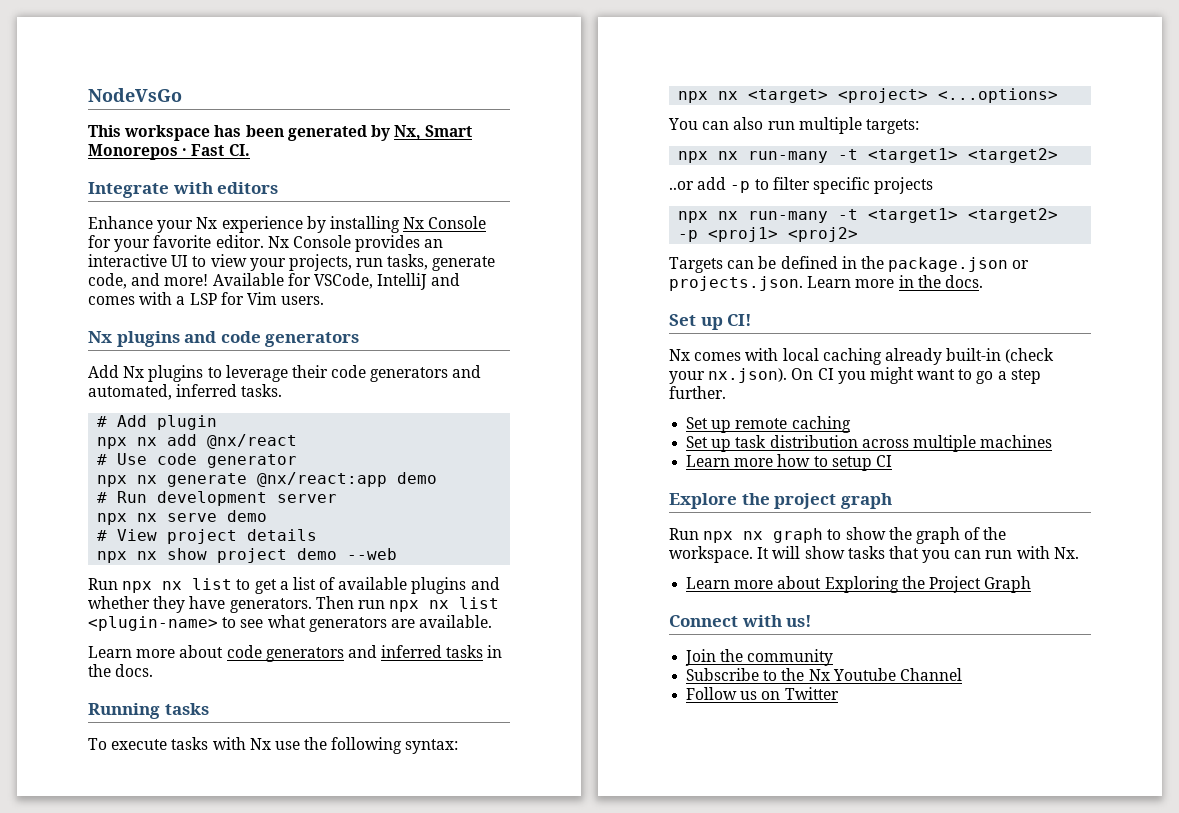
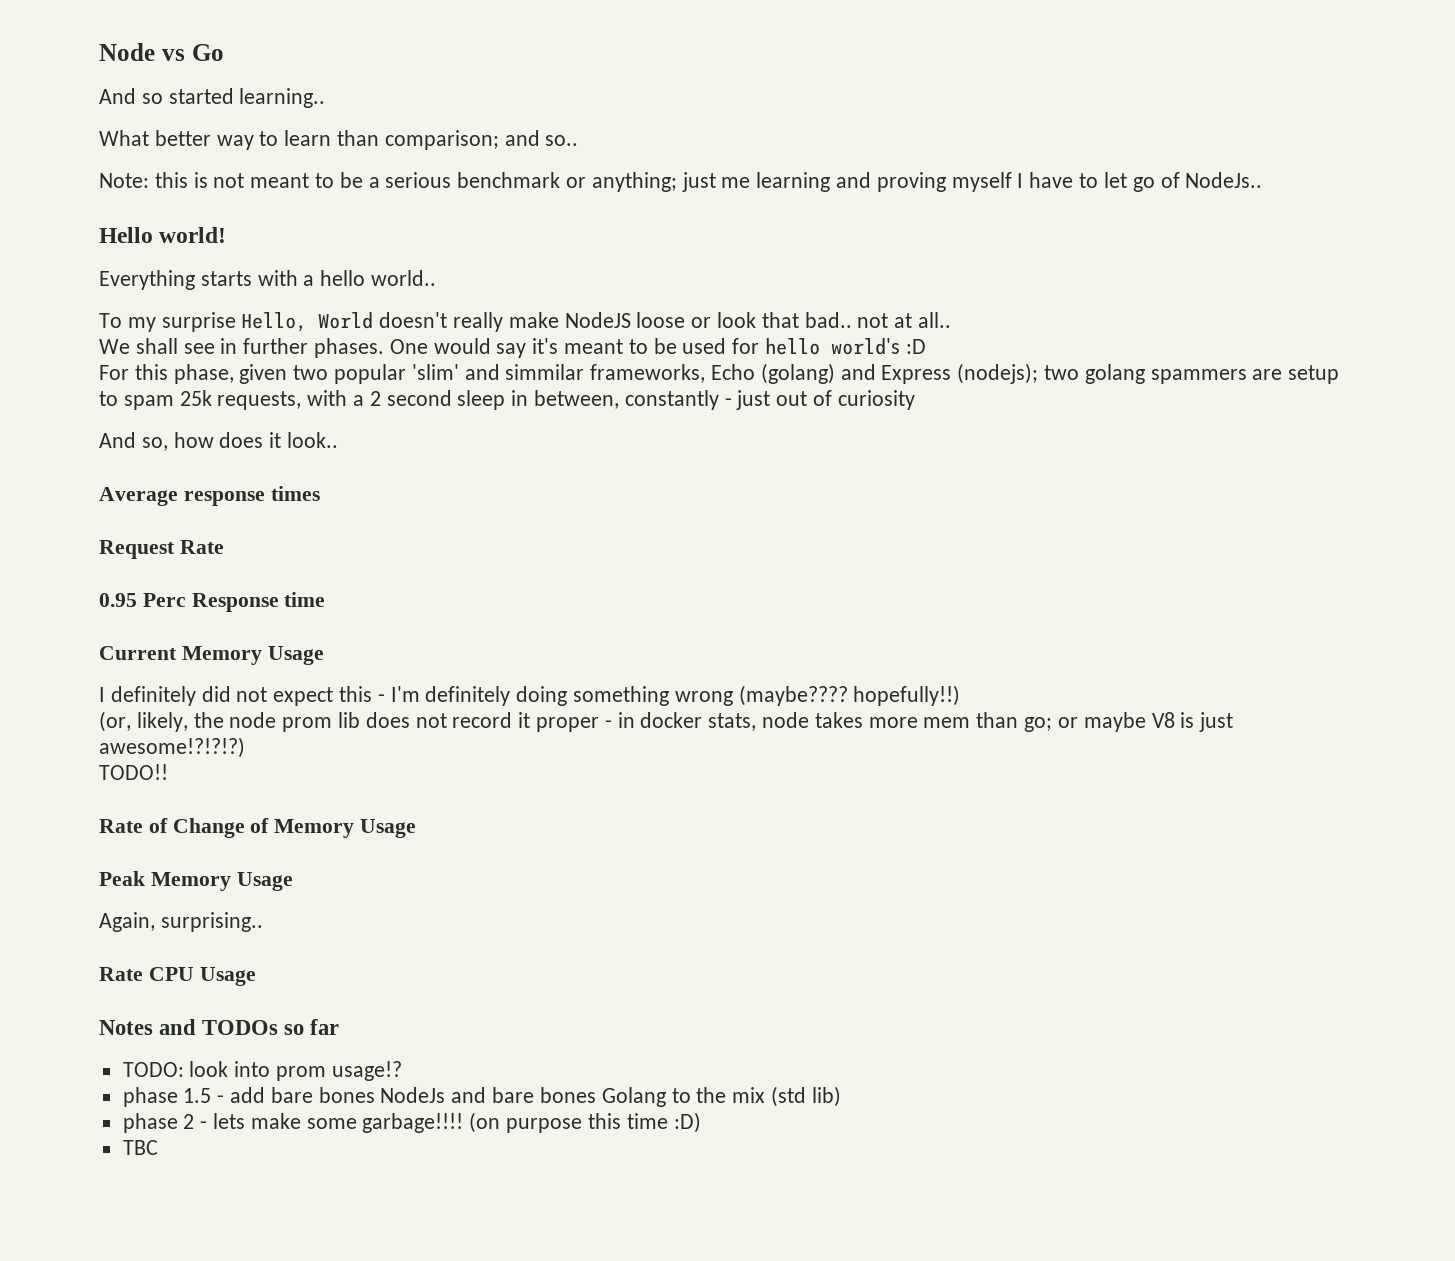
[88,88,182,102] [88,125,473,141] [88,144,250,160] [88,182,279,198] [88,216,487,233] [88,235,444,252] [88,254,496,271] [88,273,461,290] [88,292,325,305] [88,331,360,347] [88,365,482,382] [88,384,283,400] [97,415,218,430] [97,434,298,449] [97,453,298,468] [97,472,438,487] [97,491,338,506] [97,510,268,525] [97,529,318,544] [97,548,398,563] [88,577,500,594] [88,596,500,613] [88,615,493,632] [88,645,503,662] [88,664,154,677] [88,703,209,719] [88,737,459,754] [678,88,1059,103] [668,117,919,134] [678,148,1059,163] [669,177,934,194] [678,208,1059,223] [678,227,859,242] [669,256,1030,273] [669,275,983,291] [669,314,753,330] [669,348,1055,365] [669,367,1041,384] [669,386,726,399] [686,416,851,433] [686,435,1053,452] [686,454,892,471] [669,493,892,509] [669,527,1007,544] [669,546,1079,563] [686,576,1032,593] [669,615,813,627] [685,649,834,666] [686,668,962,681] [686,687,839,700] NodeVsGo // This workspace has been generated by Nx, Smart Monorepos · Fast CI. // Integrate with editors // Enhance your Nx experience by installing Nx Console for your favorite editor. Nx Console provides an interactive UI to view your projects, run tasks, generate code, and more! Available for VSCode, IntelliJ and comes with a LSP for Vim users. // Nx plugins and code generators // Add Nx plugins to leverage their code generators and automated, inferred tasks. // # Add plugin // npx nx add @nx/react // # Use code generator // npx nx generate @nx/react:app demo // # Run development server // npx nx serve demo // # View project details // npx nx show project demo --web // Run npx nx list to get a list of available plugins and whether they have generators. Then run npx nx list <plugin-name> to see what generators are available. // Learn more about code generators and inferred tasks in the docs. // Running tasks // To execute tasks with Nx use the following syntax: // npx nx <target> <project> <...options> // You can also run multiple targets: // npx nx run-many -t <target1> <target2> // ..or add -p to filter specific projects // npx nx run-many -t <target1> <target2> -p <proj1> <proj2> // Targets can be defined in the package.json or projects.json. Learn more in the docs. // Set up CI! // Nx comes with local caching already built-in (check your nx.json). On CI you might want to go a step further. // Set up remote caching // Set up task distribution across multiple machines // Learn more how to setup CI // Explore the project graph // Run npx nx graph to show the graph of the workspace. It will show tasks that you can run with Nx. // Learn more about Exploring the Project Graph // Connect with us! // Join the community // Subscribe to the Nx Youtube Channel // Follow us on Twitter -> [99,43,224,61] [99,88,326,108] [99,130,579,150] [99,172,1263,192] [99,227,227,243] [99,270,437,290] [99,312,952,332] [99,338,926,358] [99,363,1340,384] [99,390,915,410] [99,432,339,451] [99,486,320,506] [99,540,224,559] [99,592,326,612] [99,646,324,665] [99,685,961,706] [99,711,1234,732] [99,737,245,758] [99,764,168,780] [99,818,417,838] [99,871,293,891] [99,912,263,932] [99,967,256,986] [99,1019,340,1035] [122,1061,402,1081] [122,1086,841,1107] [122,1112,701,1133] [122,1140,158,1155] Node vs Go // And so started learning.. // What better way to learn than comparison; and so.. // Note: this is not meant to be a serious benchmark or anything; just me learning and proving myself I have to let go of NodeJs.. // Hello world! // Everything starts with a hello world.. // To my surprise Hello, World doesn't really make NodeJS loose or look that bad.. not at all.. // We shall see in further phases. One would say it's meant to be used for hello world's :D // For this phase, given two popular 'slim' and simmilar frameworks, Echo (golang) and Express (nodejs); two golang spammers are setup to spam 25k requests, with a 2 second sleep in between, constantly - just out of curiosity // And so, how does it look.. // Average response times // Request Rate // 0.95 Perc Response time // Current Memory Usage // I definitely did not expect this - I'm definitely doing something wrong (maybe???? hopefully!!) // (or, likely, the node prom lib does not record it proper - in docker stats, node takes more mem than go; or maybe V8 is just awesome!?!?!?) // TODO!! // Rate of Change of Memory Usage // Peak Memory Usage // Again, surprising.. // Rate CPU Usage // Notes and TODOs so far // TODO: look into prom usage!? // phase 1.5 - add bare bones NodeJs and bare bones Golang to the mix (std lib) // phase 2 - lets make some garbage!!!! (on purpose this time :D) // TBC

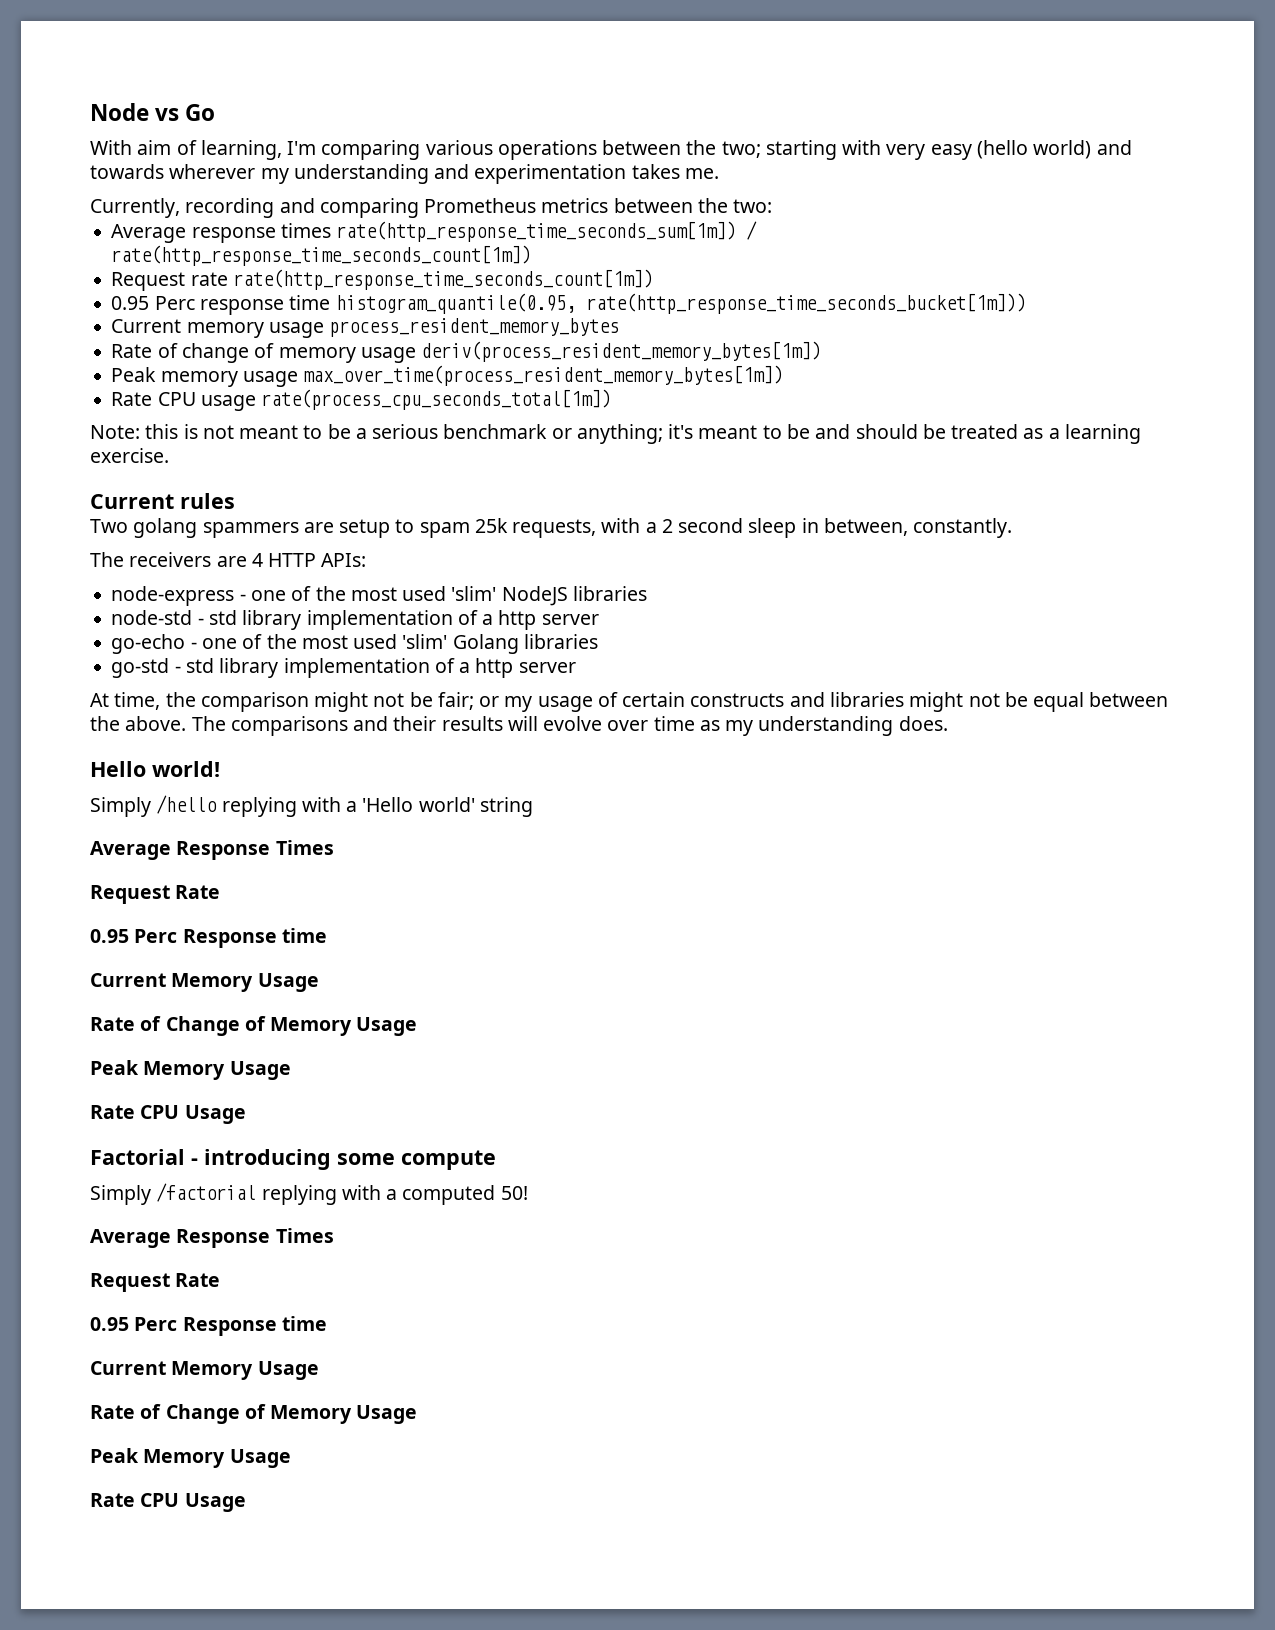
[99,88,326,108] [99,130,579,150] And so started learning.. // What better way to learn than comparison; and so.. -> [90,140,1132,160] [90,164,719,184] [90,198,773,218] [111,221,758,243] [111,245,532,266] [111,269,653,291] [111,293,1026,315] [111,318,620,338] [111,341,822,363] [111,365,784,387] [111,389,612,411] With aim of learning, I'm comparing various operations between the two; starting with very easy (hello world) and towards wherever my understanding and experimentation takes me. // Currently, recording and comparing Prometheus metrics between the two: // Average response times rate(http_response_time_seconds_sum[1m]) / rate(http_response_time_seconds_count[1m]) // Request rate rate(http_response_time_seconds_count[1m]) // 0.95 Perc response time histogram_quantile(0.95, rate(http_response_time_seconds_bucket[1m])) // Current memory usage process_resident_memory_bytes // Rate of change of memory usage deriv(process_resident_memory_bytes[1m]) // Peak memory usage max_over_time(process_resident_memory_bytes[1m]) // Rate CPU usage rate(process_cpu_seconds_total[1m])
[681,172,1263,192] [99,227,227,243] [99,270,437,290] [99,312,952,332] [99,338,926,358] [99,363,1080,384] just me learning and proving myself I have to let go of NodeJs.. // Hello world! // Everything starts with a hello world.. // To my surprise Hello, World doesn't really make NodeJS loose or look that bad.. not at all.. // We shall see in further phases. One would say it's meant to be used for hello world's :D // For this phase, given two popular 'slim' and simmilar frameworks, Echo (golang) and Express (nodejs); two -> [668,424,1141,444] [90,448,169,463] [90,493,235,509] [90,519,128,533] it's meant to be and should be treated as a learning exercise. // Current rules // Two
[624,390,915,410] [99,432,339,451] [99,486,320,506] [99,540,224,559] [99,592,326,612] [99,646,324,665] [99,685,961,706] [99,711,1234,732] [99,737,245,758] [99,764,168,780] [99,818,417,838] [99,871,293,891] [99,912,263,932] [99,967,256,986] [99,1019,340,1035] [122,1061,402,1081] [122,1086,841,1107] [122,1112,701,1133] [122,1140,158,1155] constantly - just out of curiosity // And so, how does it look.. // Average response times // Request Rate // 0.95 Perc Response time // Current Memory Usage // I definitely did not expect this - I'm definitely doing something wrong (maybe???? hopefully!!) // (or, likely, the node prom lib does not record it proper - in docker stats, node takes more mem than go; or maybe V8 is just awesome!?!?!?) // TODO!! // Rate of Change of Memory Usage // Peak Memory Usage // Again, surprising.. // Rate CPU Usage // Notes and TODOs so far // TODO: look into prom usage!? // phase 1.5 - add bare bones NodeJs and bare bones Golang to the mix (std lib) // phase 2 - lets make some garbage!!!! (on purpose this time :D) // TBC -> [913,518,1013,538] [90,552,367,567] [111,586,647,606] [111,610,599,630] [111,634,598,654] [111,658,576,678] [90,692,1169,712] [90,716,948,736] [90,761,220,777] [90,795,533,817] [90,840,334,860] [90,885,221,904] [90,928,327,948] [90,973,319,992] [90,1016,418,1036] [90,1060,291,1080] [90,1105,246,1124] [90,1149,496,1170] [90,1183,528,1205] [90,1228,334,1248] [90,1273,221,1292] [90,1316,327,1336] [90,1361,319,1380] [90,1404,418,1424] [90,1448,291,1468] [90,1493,246,1512] constantly. // The receivers are 4 HTTP APIs: // node-express - one of the most used 'slim' NodeJS libraries // node-std - std library implementation of a http server // go-echo - one of the most used 'slim' Golang libraries // go-std - std library implementation of a http server // At time, the comparison might not be fair; or my usage of certain constructs and libraries might not be equal between the above. The comparisons and their results will evolve over time as my understanding does. // Hello world! // Simply /hello replying with a 'Hello world' string // Average Response Times // Request Rate // 0.95 Perc Response time // Current Memory Usage // Rate of Change of Memory Usage // Peak Memory Usage // Rate CPU Usage // Factorial - introducing some compute // Simply /factorial replying with a computed 50! // Average Response Times // Request Rate // 0.95 Perc Response time // Current Memory Usage // Rate of Change of Memory Usage // Peak Memory Usage // Rate CPU Usage

